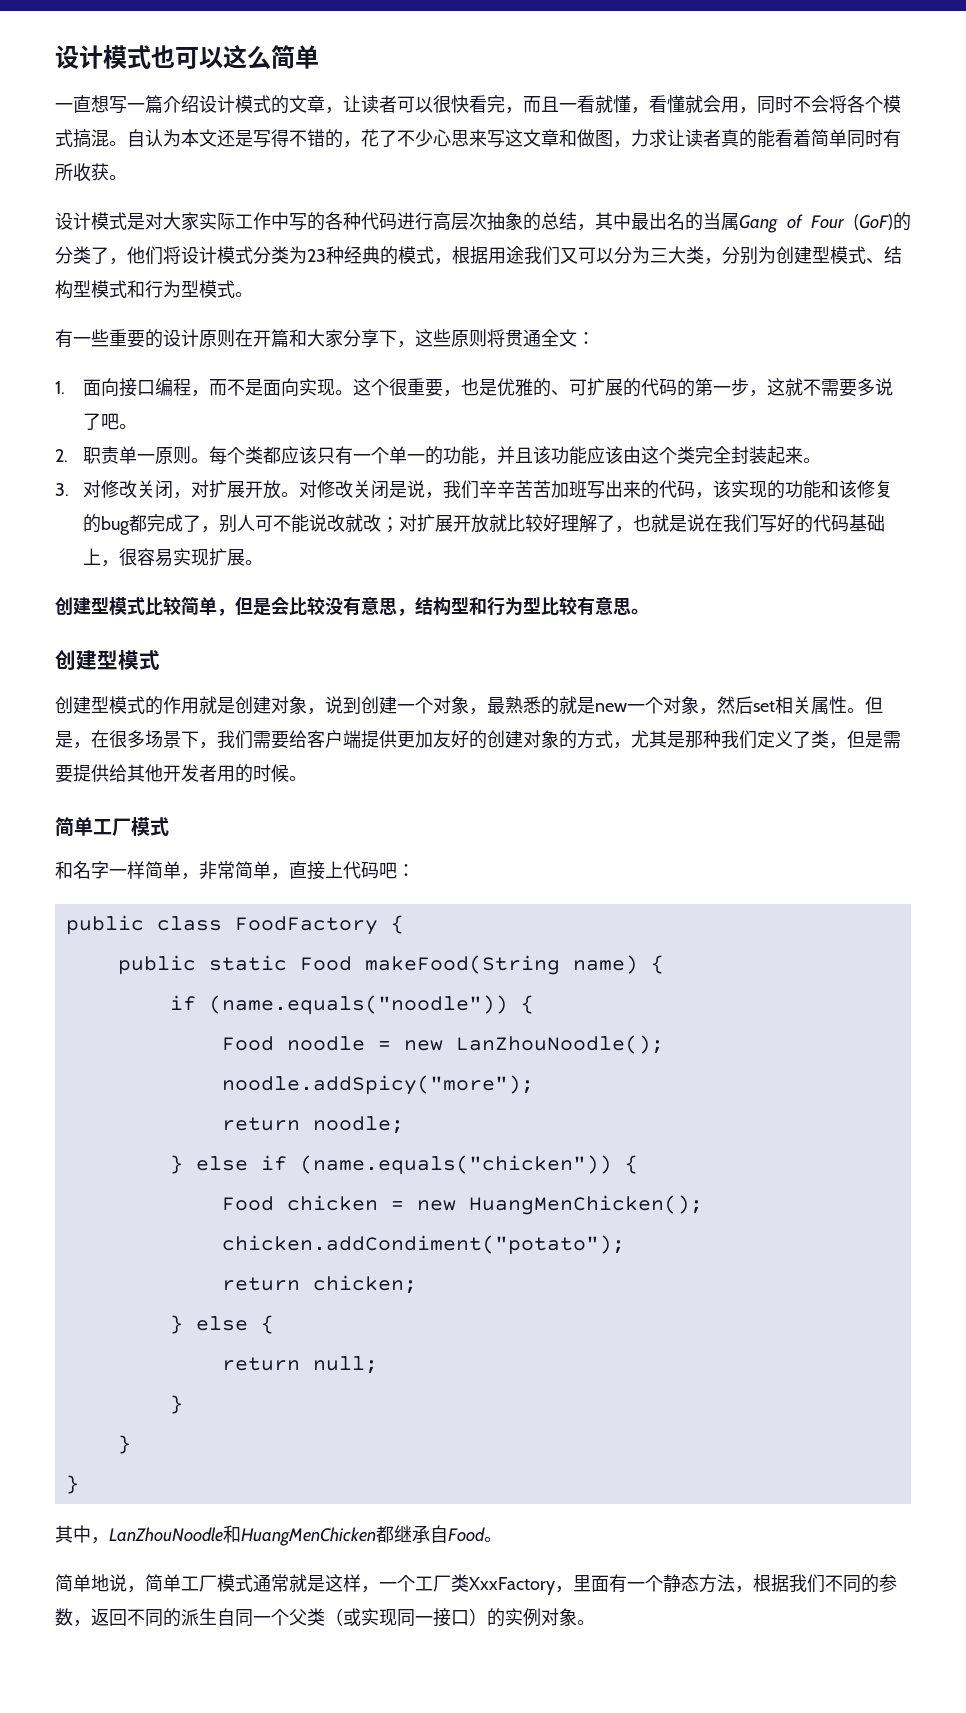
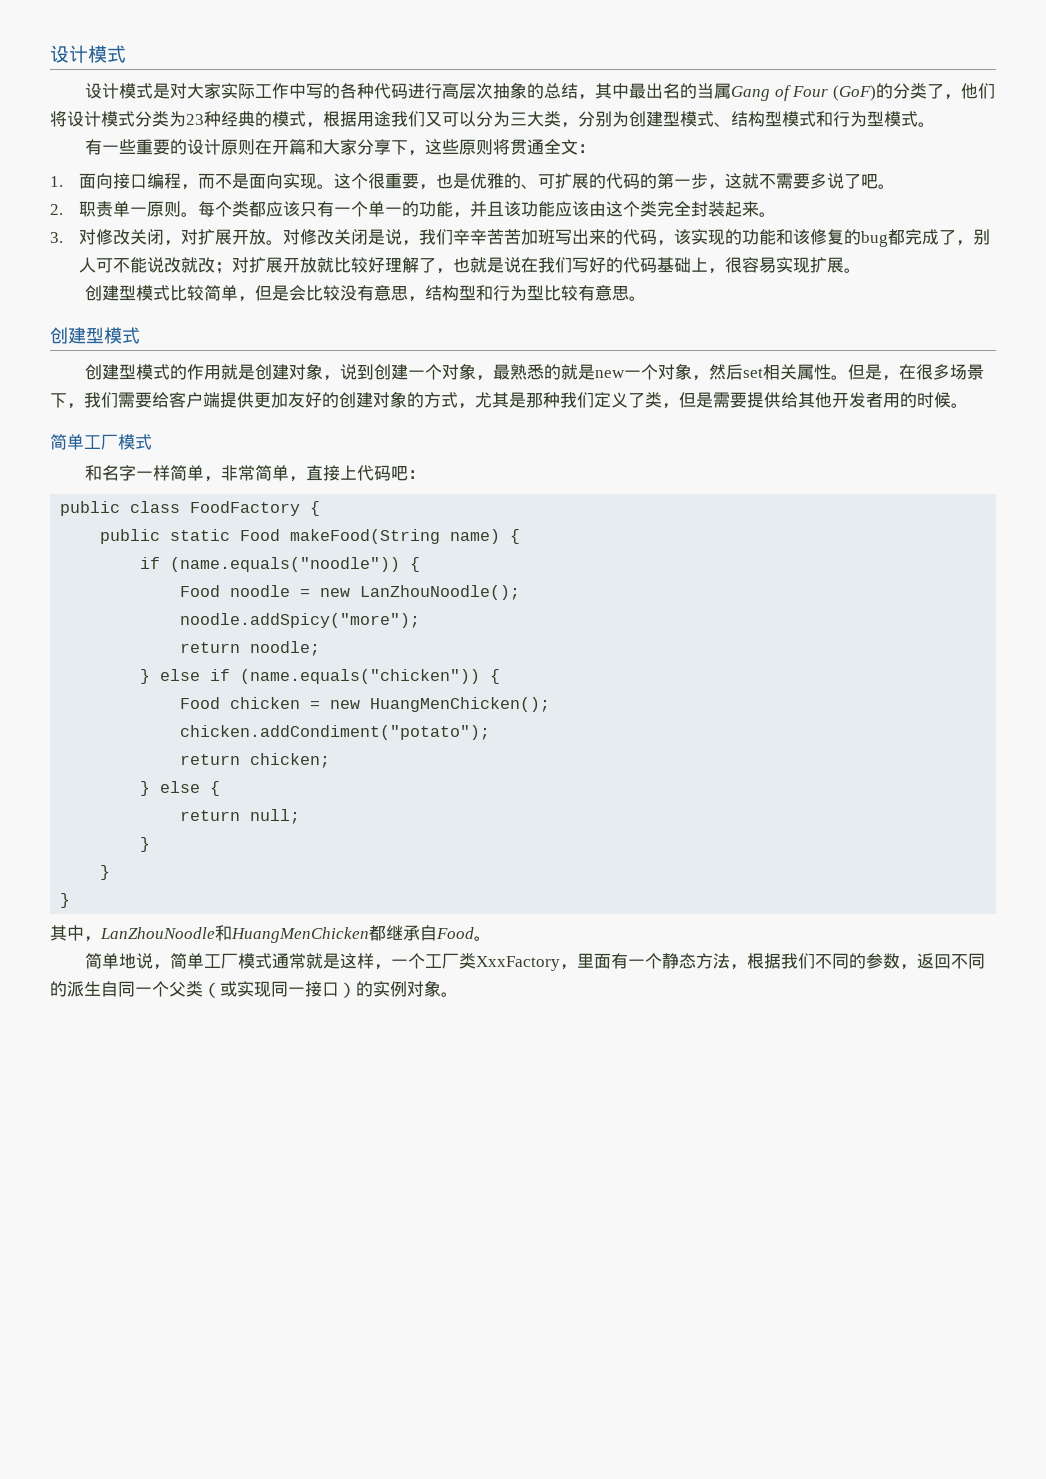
[55,45,319,69] [55,95,901,114] [55,129,901,148] [55,163,127,182] 设计模式也可以这么简单 // 一直想写一篇介绍设计模式的文章，让读者可以很快看完，而且一看就懂，看懂就会用，同时不会将各个模式搞混。自认为本文还是写得不错的，花了不少心思来写这文章和做图，力求让读者真的能看着简单同时有所收获。 -> [50,45,126,63] 设计模式

